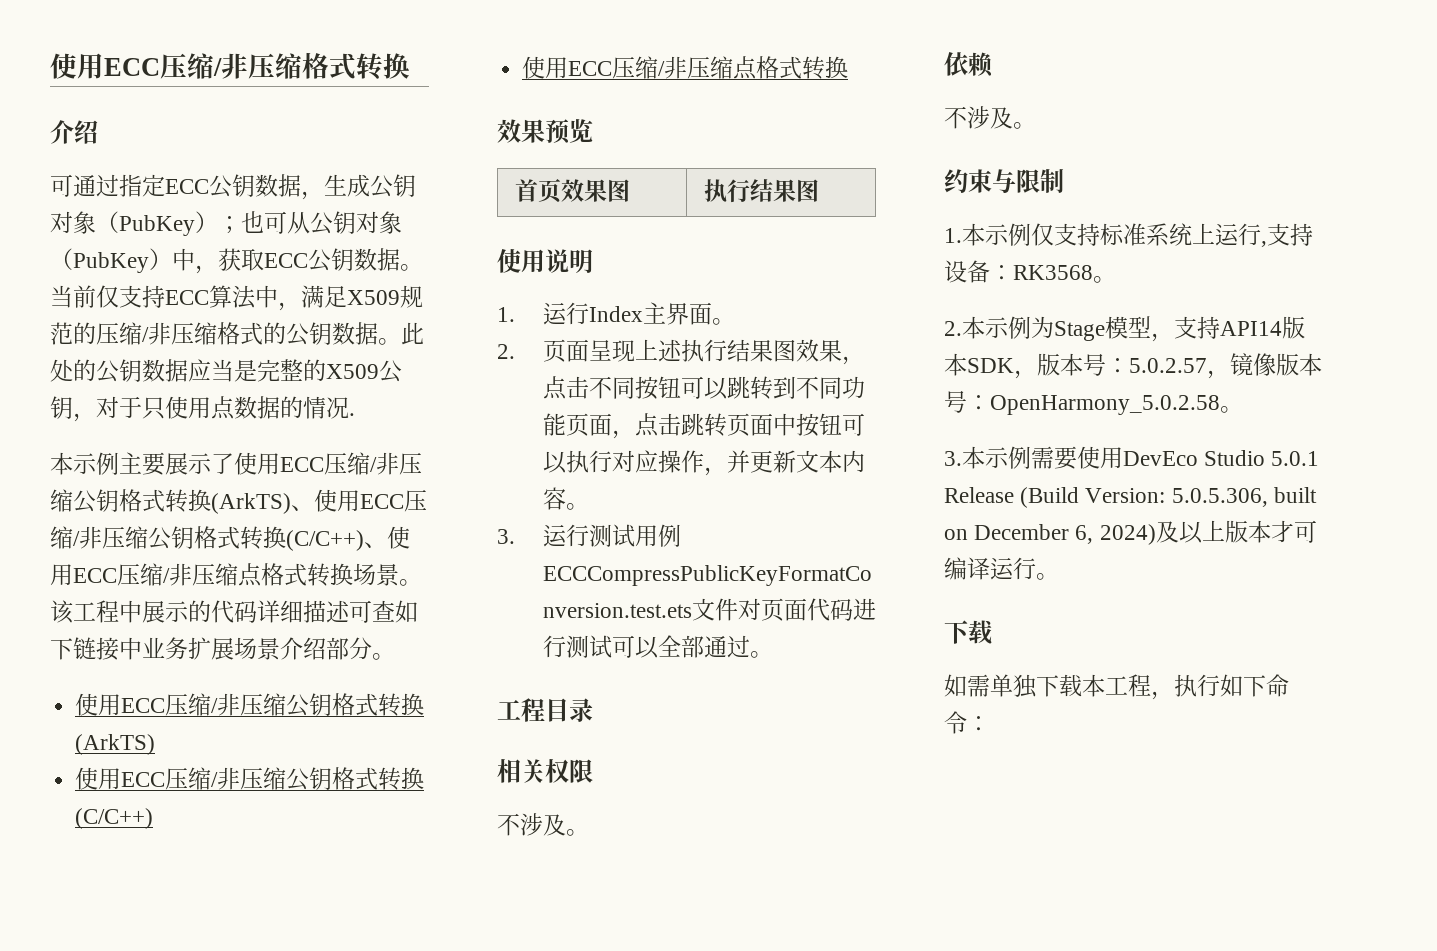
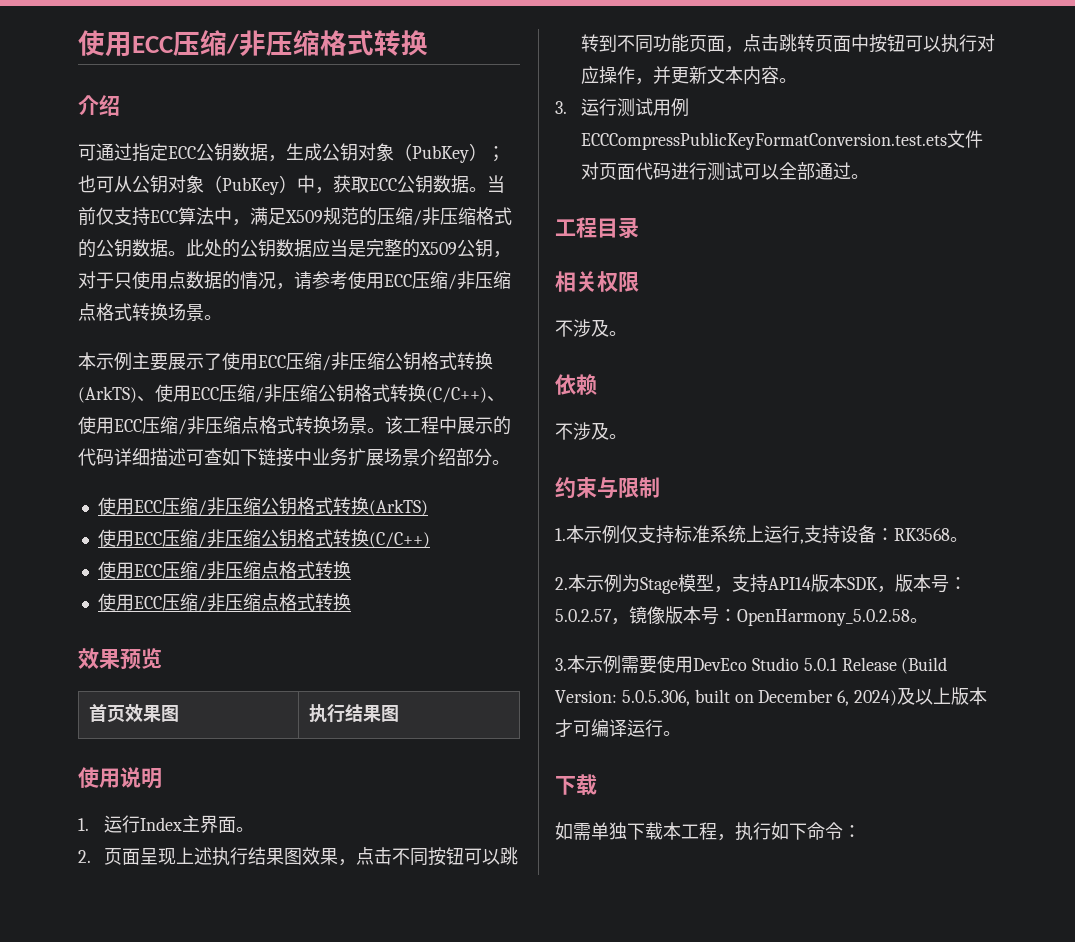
[349,413,355,416] . -> [276,271,511,290] [78,303,222,321] ，请参考使用ECC压缩/非压缩点格式转换场景。
(849, 67) none -> [97,593,351,612] // 使用ECC压缩/非压缩点格式转换

